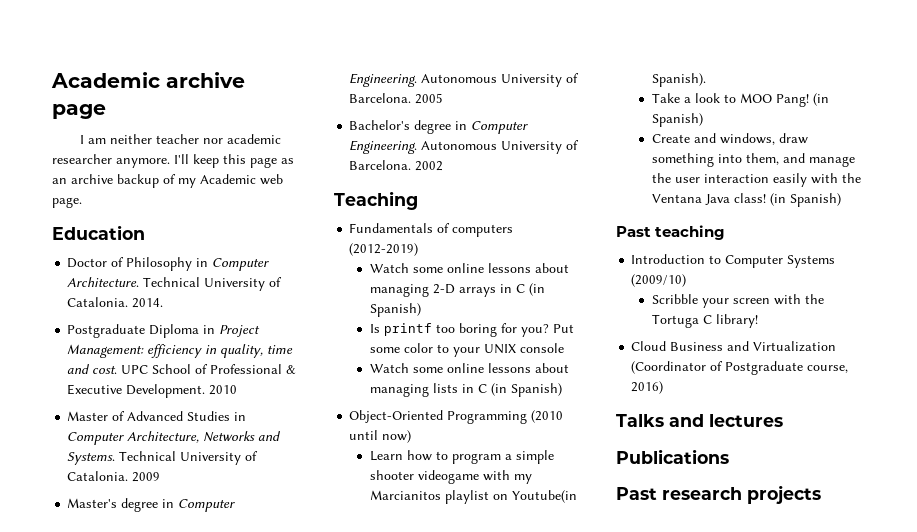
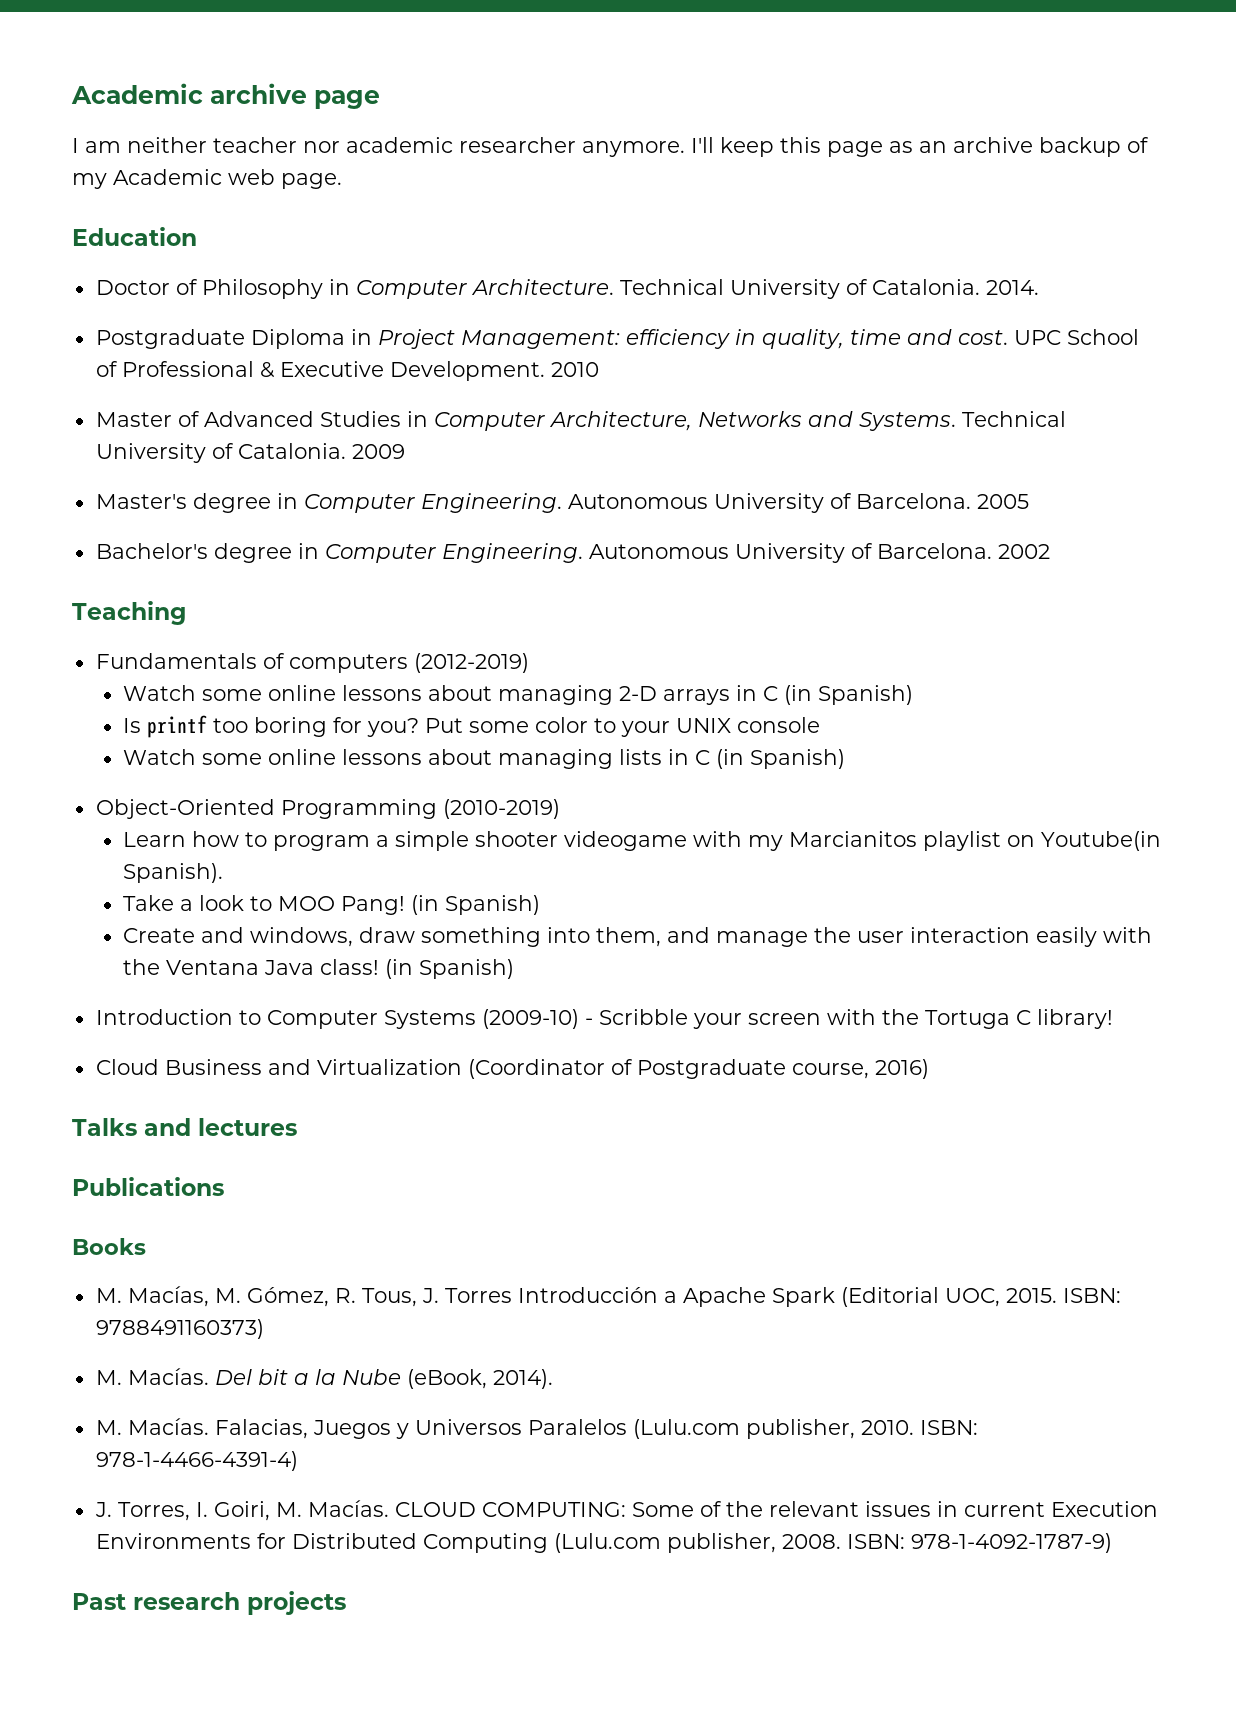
[531,410,564,423] [349,430,412,443] (2010 until now) -> [442,799,560,819] (2010-2019)
[616,225,726,240] // Past teaching -> (514, 969) none
[631,274,687,287] (2009/10) // -> [481,1009,593,1029] (2009-10) -
(729, 456) none -> [72,1238,146,1255] [95,1286,1121,1307] [95,1319,264,1339] [95,1368,553,1389] [95,1418,978,1439] [95,1451,298,1471] [94,1500,1158,1521] [95,1533,1112,1553] // Books // M. Macías, M. Gómez, R. Tous, J. Torres Introducción a Apache Spark (Editorial UOC, 2015. ISBN: 9788491160373) // M. Macías. Del bit a la Nube (eBook, 2014). // M. Macías. Falacias, Juegos y Universos Paralelos (Lulu.com publisher, 2010. ISBN: 978-1-4466-4391-4) // J. Torres, I. Goiri, M. Macías. CLOUD COMPUTING: Some of the relevant issues in current Execution Environments for Distributed Computing (Lulu.com publisher, 2008. ISBN: 978-1-4092-1787-9)

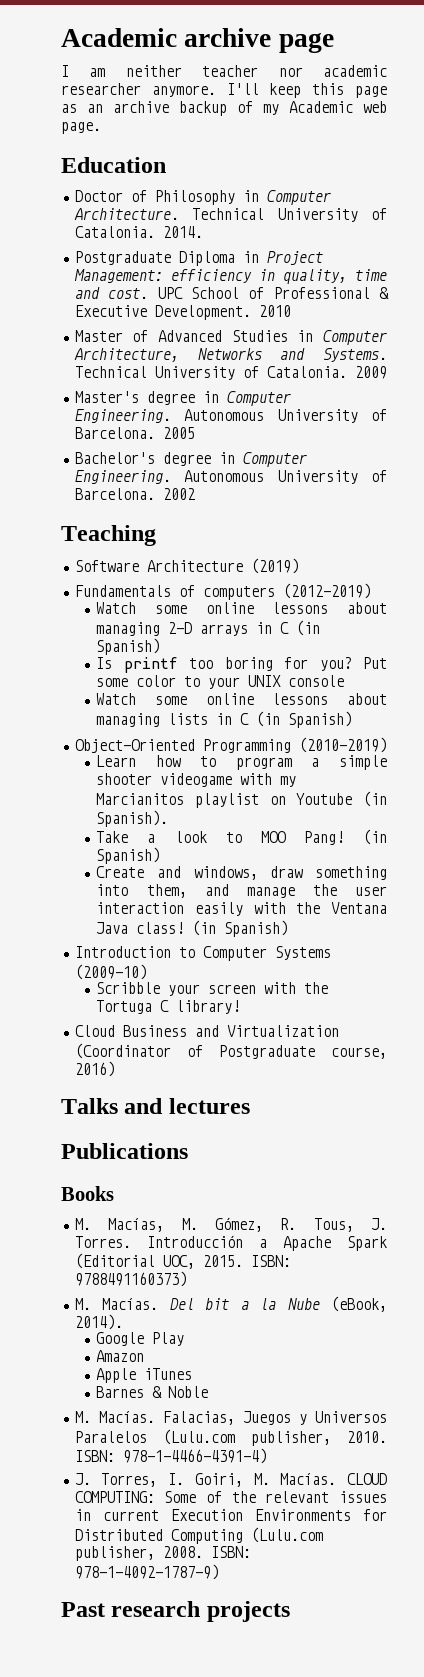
(186, 613) none -> [74,558,299,574] // Software Architecture (2019)
[1040,831,1161,851] Youtube(in -> [296,791,387,807] Youtube (in
[584,1018,593,1025] - -> (147, 972) //
[444,1288,512,1303] Torres -> [74,1236,131,1248] Torres.
(553, 1379) none -> [96,1332,185,1346] [96,1350,145,1362] [96,1368,193,1383] [96,1386,209,1398] // Google Play // Amazon // Apple iTunes // Barnes & Noble

